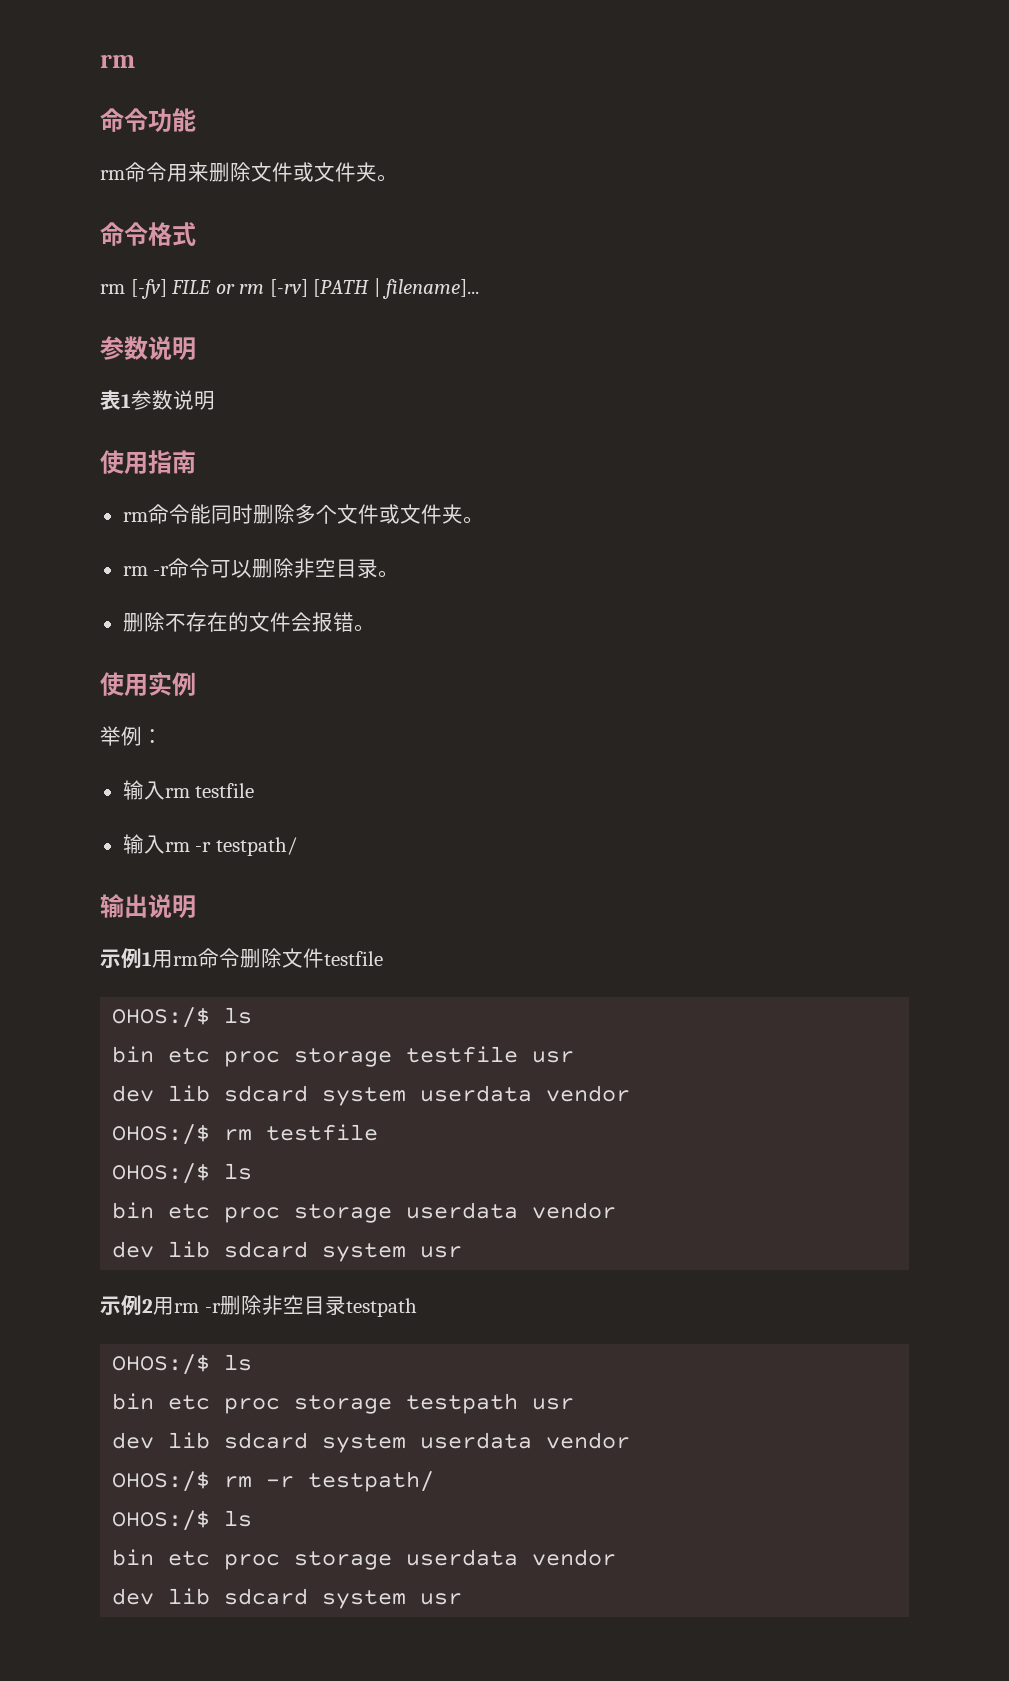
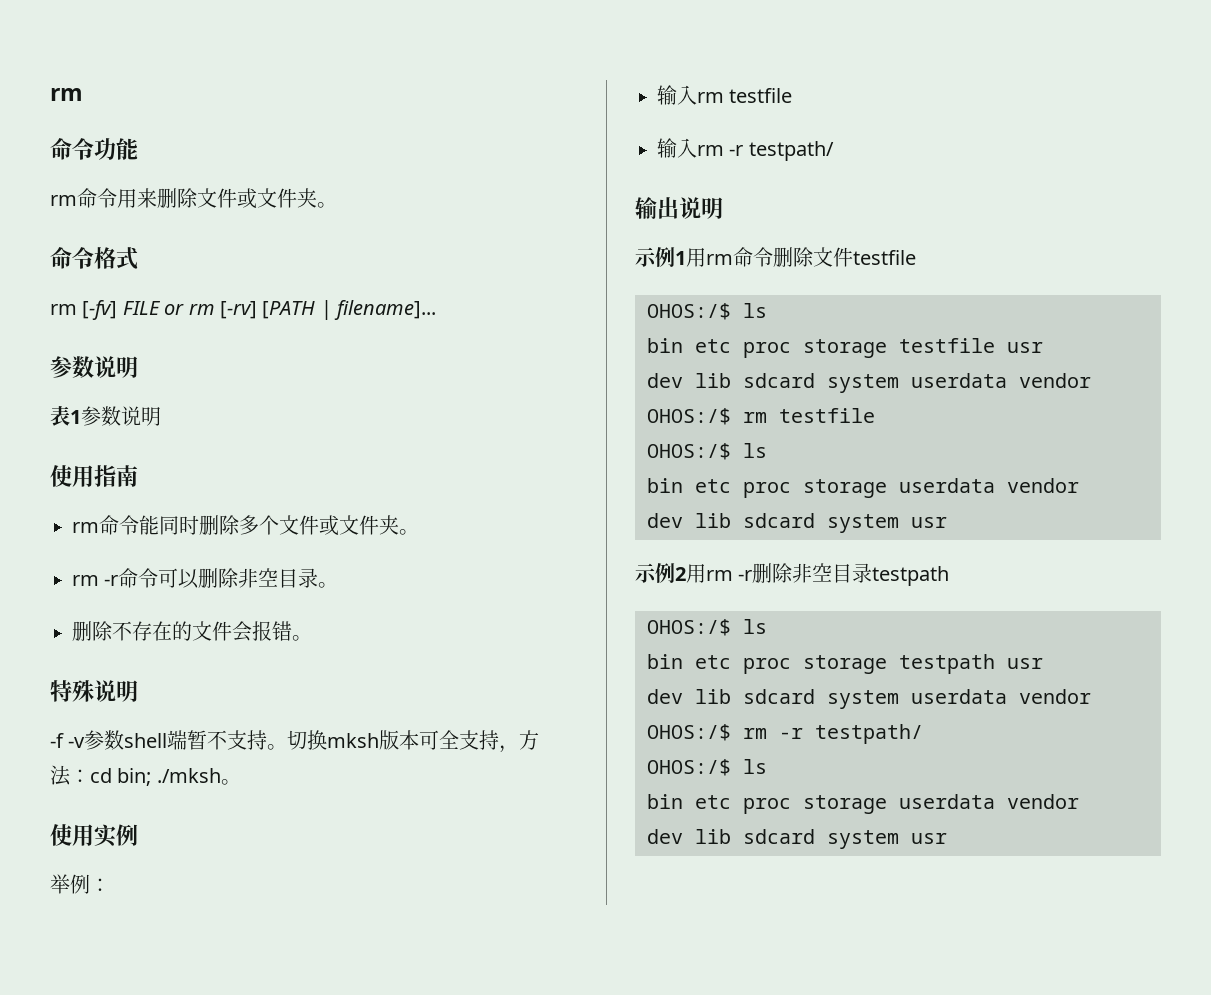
(375, 628) none -> [50,680,138,702] [50,730,540,753] [50,765,241,786] // 特殊说明 // -f -v参数shell端暂不支持。切换mksh版本可全支持，方法：cd bin; ./mksh。

